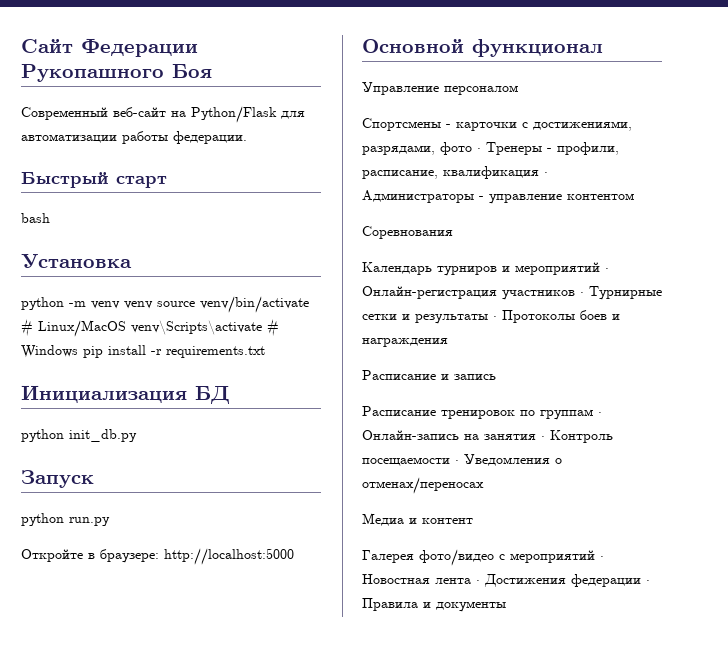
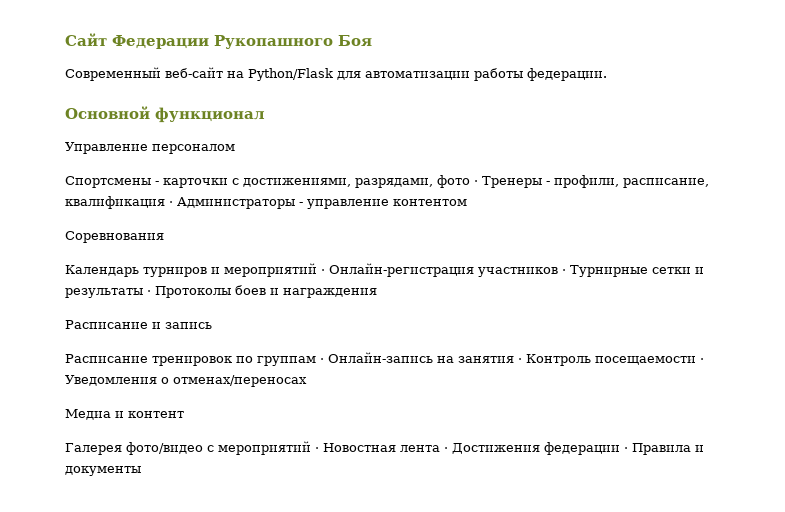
[21,172,167,188] [21,213,50,223] [21,254,132,268] [21,296,309,313] [21,319,279,337] [21,345,265,358] [21,385,230,404] [21,429,137,442] [21,470,94,488] [21,513,110,526] [21,548,294,565] // Быстрый старт // bash // Установка // python -m venv venv source venv/bin/activate # Linux/MacOS venv\Scripts\activate # Windows pip install -r requirements.txt // Инициализация БД // python init_db.py // Запуск // python run.py // Откройте в браузере: http://localhost:5000 -> (607, 74) none

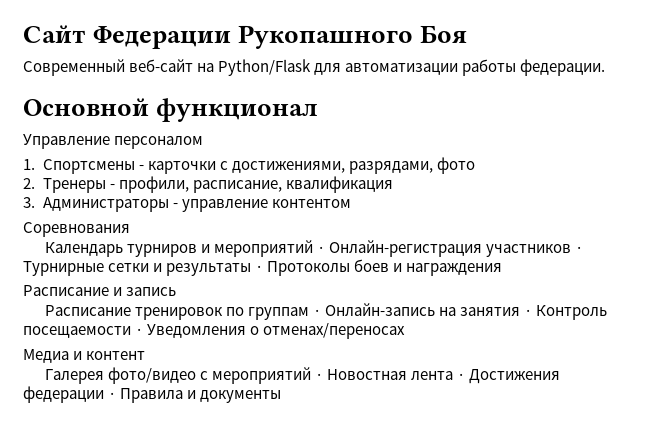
(235, 149) none -> [23,159,35,170] 1.
[474,180,478,185] · -> [23,178,35,189] // 2.
[169,201,173,206] · -> [23,197,35,208] // 3.

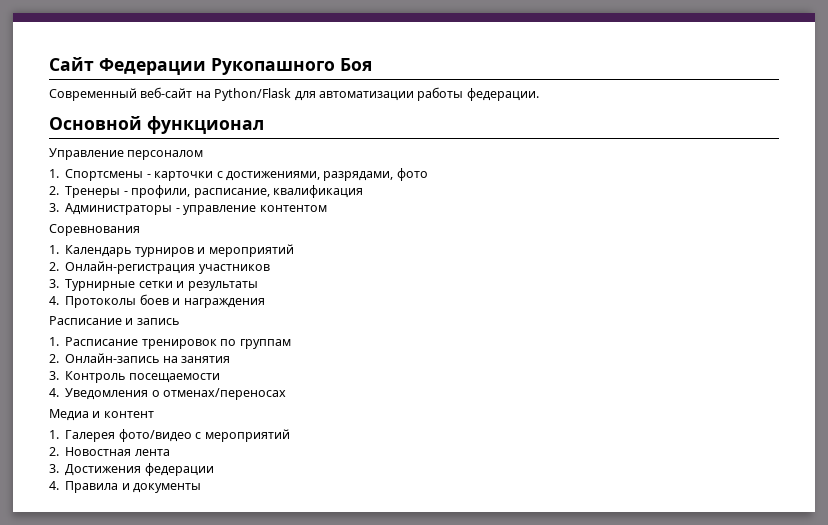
(130, 229) none -> [49,245,59,254] 1.
[317,246,326,253] · -> [49,262,59,271] // 2.
[575,246,584,253] · -> [49,279,59,288] // 3.
[255,265,264,272] · -> [49,296,59,305] // 4.
(177, 291) none -> [49,337,59,346] 1.
[313,309,322,316] · -> [49,354,59,363] // 2.
[524,309,533,316] · -> [49,371,59,380] // 3.
[135,328,144,335] · -> [49,388,59,397] // 4.
(146, 355) none -> [49,430,59,439] 1.
[315,373,324,380] · -> [49,447,59,456] // 2.
[457,373,466,380] · -> [49,464,59,473] // 3.
[108,392,117,399] · -> [49,481,59,490] // 4.

